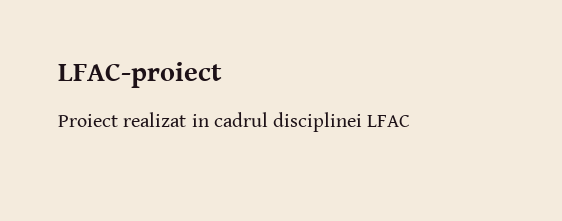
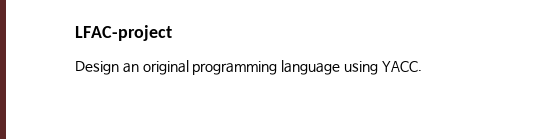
[58,62,222,88] [58,112,411,132] LFAC-proiect // Proiect realizat in cadrul disciplinei LFAC -> [75,25,172,41] [75,60,422,75] LFAC-project // Design an original programming language using YACC.

